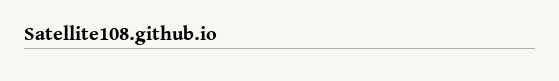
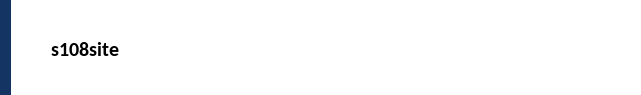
[24,25,217,45] Satellite108.github.io -> [51,42,119,56] s108site

